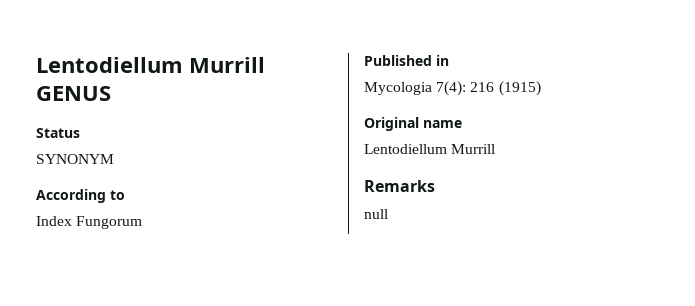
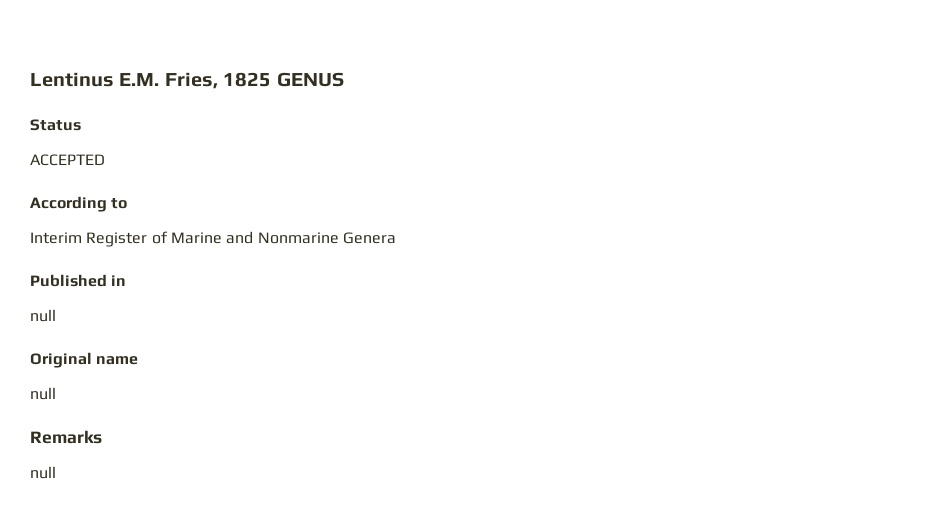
[36,57,265,73] Lentodiellum Murrill -> [30,72,272,89] Lentinus E.M. Fries, 1825
[36,154,114,164] SYNONYM -> [30,154,105,166] ACCEPTED
[36,216,143,229] [364,55,449,66] [364,81,541,96] Index Fungorum // Published in // Mycologia 7(4): 216 (1915) -> [30,231,396,247] [30,274,127,287] [30,309,56,322] Interim Register of Marine and Nonmarine Genera // Published in // null
[364,144,496,154] Lentodiellum Murrill -> [30,387,56,400] null

